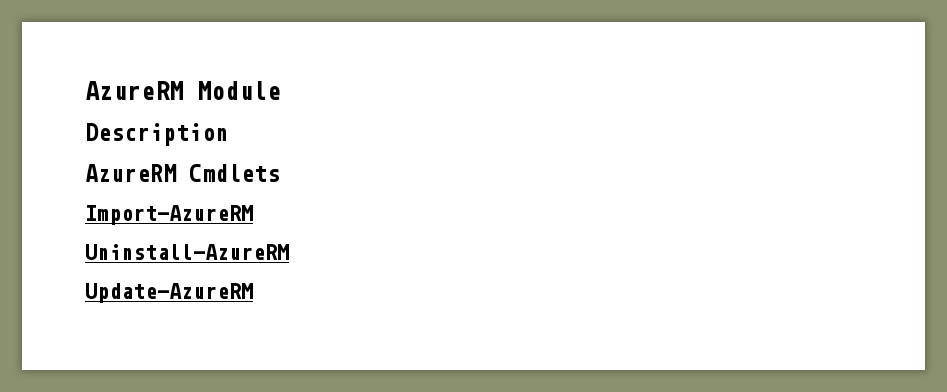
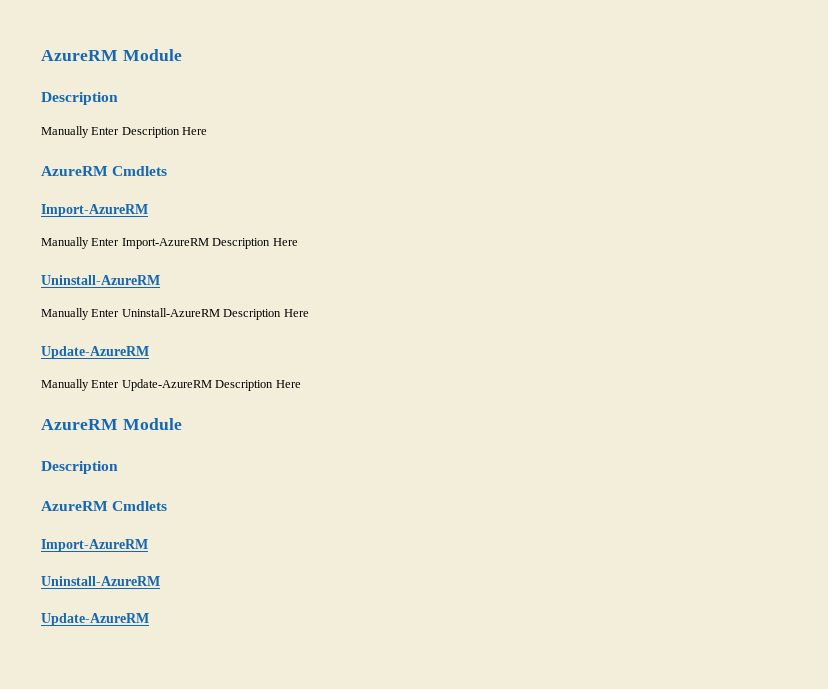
[85,81,281,100] [85,123,228,146] AzureRM Module // Description -> [41,49,182,61] [41,92,118,105] [41,126,208,138] [41,166,168,176] [41,204,148,217] [41,237,298,249] [41,275,160,285] [41,308,309,320] [41,346,149,359] [41,379,301,391] [41,418,182,430] [41,461,118,474] AzureRM Module // Description // Manually Enter Description Here // AzureRM Cmdlets // Import-AzureRM // Manually Enter Import-AzureRM Description Here // Uninstall-AzureRM // Manually Enter Uninstall-AzureRM Description Here // Update-AzureRM // Manually Enter Update-AzureRM Description Here // AzureRM Module // Description

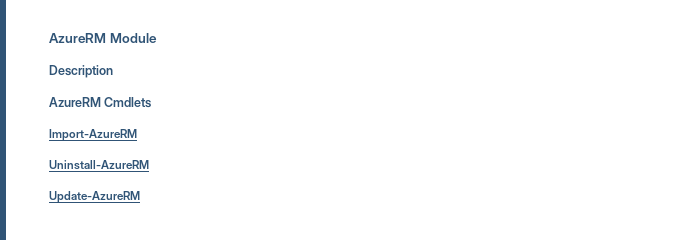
[41,49,182,61] [41,92,118,105] [41,126,208,138] [41,166,168,176] [41,204,148,217] [41,237,298,249] [41,275,160,285] [41,308,309,320] [41,346,149,359] [41,379,301,391] [41,418,182,430] [41,461,118,474] AzureRM Module // Description // Manually Enter Description Here // AzureRM Cmdlets // Import-AzureRM // Manually Enter Import-AzureRM Description Here // Uninstall-AzureRM // Manually Enter Uninstall-AzureRM Description Here // Update-AzureRM // Manually Enter Update-AzureRM Description Here // AzureRM Module // Description -> [49,33,157,43] [49,65,113,78] AzureRM Module // Description

